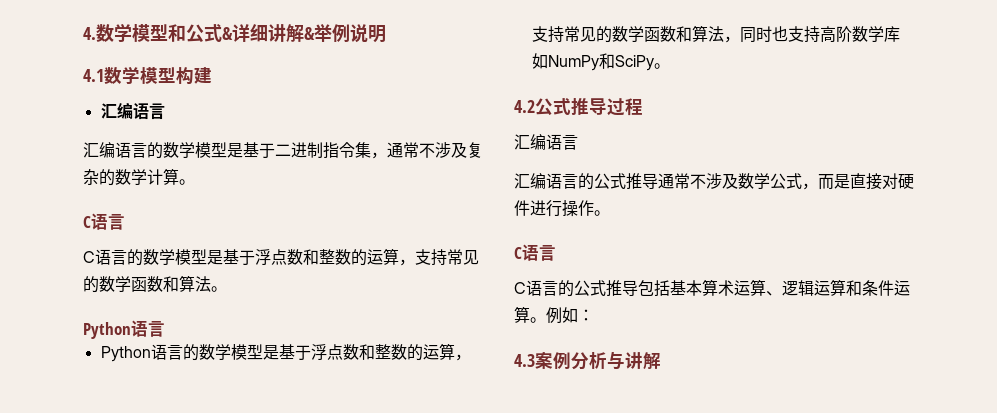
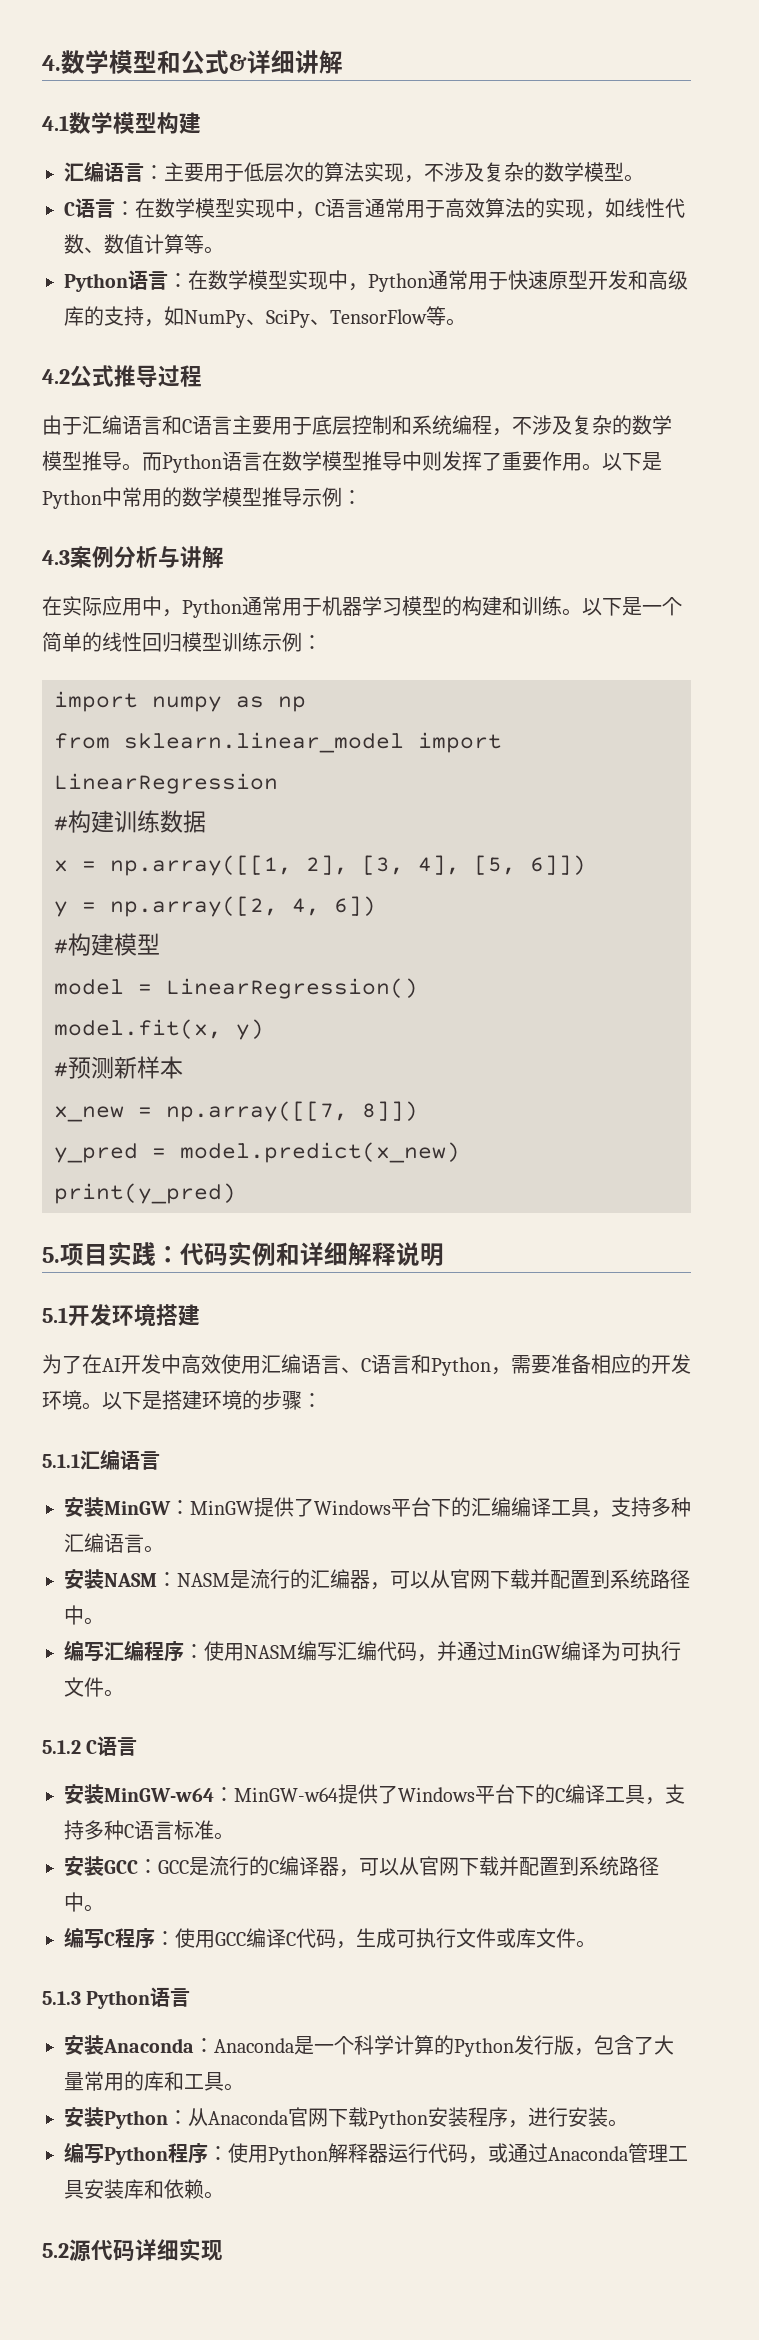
[304,24,386,43] &举例说明 -> (343, 62) none
[83,142,483,159] [83,168,195,186] [83,213,125,230] [83,248,479,266] [83,275,227,293] [83,320,165,339] [100,343,471,362] [531,25,900,43] [531,53,654,71] // 汇编语言的数学模型是基于二进制指令集，通常不涉及复杂的数学计算。 // C语言 // C语言的数学模型是基于浮点数和整数的运算，支持常见的数学函数和算法。 // Python语言 // Python语言的数学模型是基于浮点数和整数的运算，支持常见的数学函数和算法，同时也支持高阶数学库如NumPy和SciPy -> [144,162,644,183] [64,198,685,219] [64,234,224,254] [64,270,688,292] [64,306,446,328] ：主要用于低层次的算法实现，不涉及复杂的数学模型。 // C语言：在数学模型实现中，C语言通常用于高效算法的实现，如线性代数、数值计算等。 // Python语言：在数学模型实现中，Python通常用于快速原型开发和高级库的支持，如NumPy、SciPy、TensorFlow等
[514,134,578,150] [514,173,914,190] [514,200,610,217] [514,244,556,261] [514,279,910,297] [514,306,578,324] 汇编语言 // 汇编语言的公式推导通常不涉及数学公式，而是直接对硬件进行操作。 // C语言 // C语言的公式推导包括基本算术运算、逻辑运算和条件运算。例如 -> [42,415,672,436] [42,451,662,473] [42,487,342,509] 由于汇编语言和C语言主要用于底层控制和系统编程，不涉及复杂的数学模型推导。而Python语言在数学模型推导中则发挥了重要作用。以下是Python中常用的数学模型推导示例
(661, 361) none -> [42,596,682,618] [42,632,322,652] [54,691,306,712] [54,732,502,753] [54,773,278,794] [54,810,206,833] [54,855,586,876] [54,896,376,917] [54,933,160,956] [54,978,418,999] [54,1019,264,1040] [54,1056,183,1079] [54,1101,418,1122] [54,1142,460,1163] [54,1183,236,1204] [42,1242,444,1266] [42,1304,200,1326] [42,1354,691,1376] [42,1390,322,1410] [42,1449,160,1470] [64,1497,691,1518] [64,1533,164,1553] [64,1569,690,1590] [64,1605,104,1625] [64,1640,681,1662] [64,1677,124,1697] [42,1736,138,1756] [64,1784,685,1805] [64,1820,234,1840] [64,1856,659,1877] [64,1892,104,1912] [64,1927,596,1949] [42,1987,191,2009] [64,2035,674,2057] [64,2071,244,2091] [64,2107,628,2129] [64,2142,688,2165] [64,2179,224,2199] [42,2238,223,2262] // 在实际应用中，Python通常用于机器学习模型的构建和训练。以下是一个简单的线性回归模型训练示例： // import numpy as np // from sklearn.linear_model import LinearRegression // #构建训练数据 // x = np.array([[1, 2], [3, 4], [5, 6]]) // y = np.array([2, 4, 6]) // #构建模型 // model = LinearRegression() // model.fit(x, y) // #预测新样本 // x_new = np.array([[7, 8]]) // y_pred = model.predict(x_new) // print(y_pred) // 5.项目实践：代码实例和详细解释说明 // 5.1开发环境搭建 // 为了在AI开发中高效使用汇编语言、C语言和Python，需要准备相应的开发环境。以下是搭建环境的步骤： // 5.1.1汇编语言 // 安装MinGW：MinGW提供了Windows平台下的汇编编译工具，支持多种汇编语言。 // 安装NASM：NASM是流行的汇编器，可以从官网下载并配置到系统路径中。 // 编写汇编程序：使用NASM编写汇编代码，并通过MinGW编译为可执行文件。 // 5.1.2 C语言 // 安装MinGW-w64：MinGW-w64提供了Windows平台下的C编译工具，支持多种C语言标准。 // 安装GCC：GCC是流行的C编译器，可以从官网下载并配置到系统路径中。 // 编写C程序：使用GCC编译C代码，生成可执行文件或库文件。 // 5.1.3 Python语言 // 安装Anaconda：Anaconda是一个科学计算的Python发行版，包含了大量常用的库和工具。 // 安装Python：从Anaconda官网下载Python安装程序，进行安装。 // 编写Python程序：使用Python解释器运行代码，或通过Anaconda管理工具安装库和依赖。 // 5.2源代码详细实现

